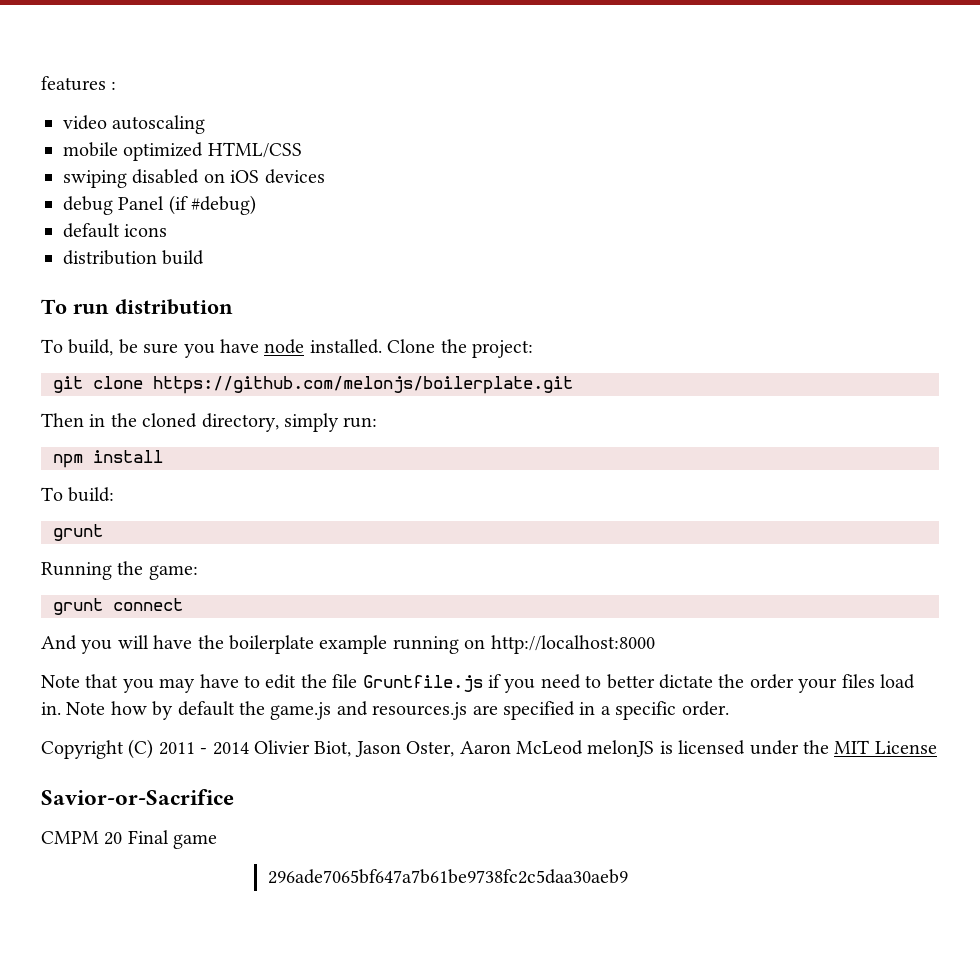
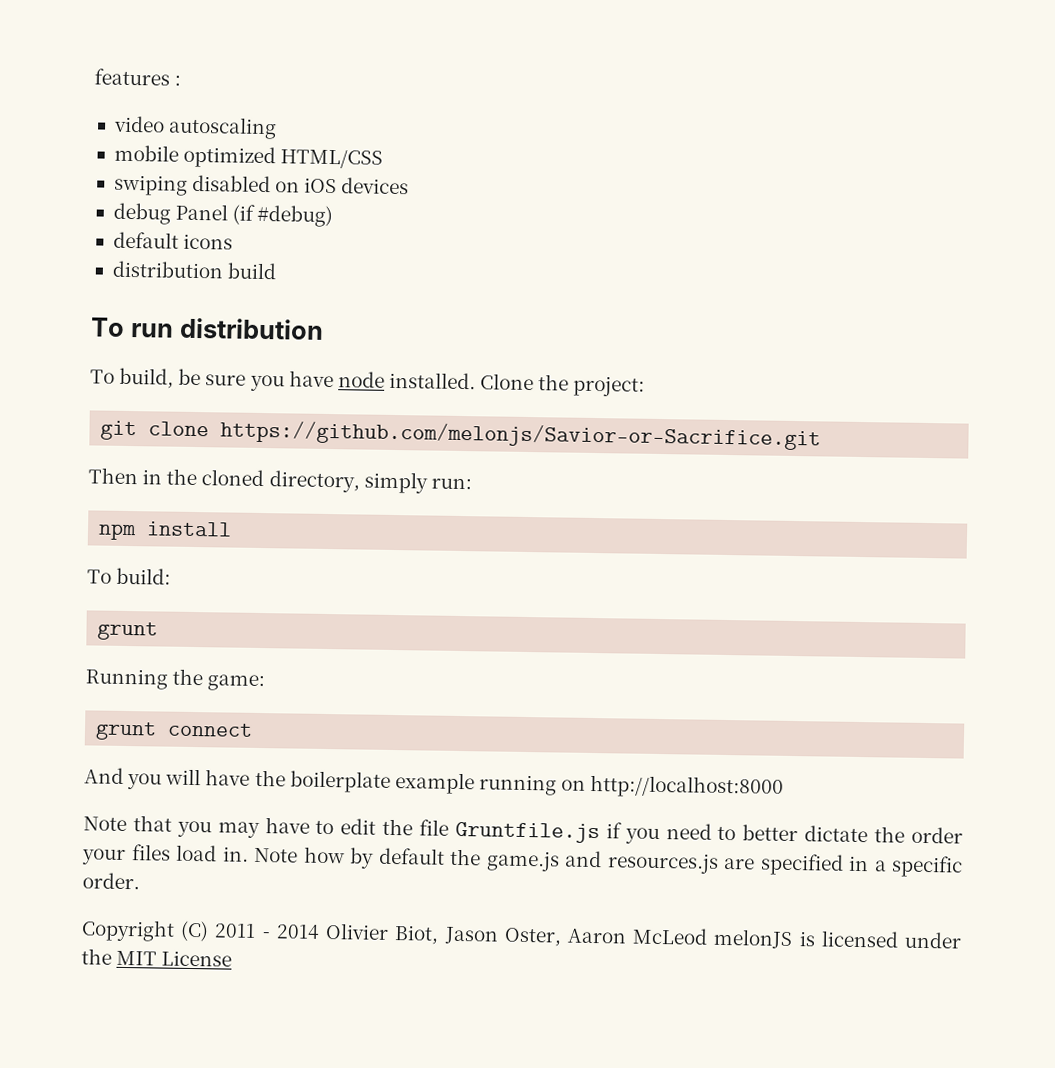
[153,376,573,394] https://github.com/melonjs/boilerplate.git -> [220,420,822,451] https://github.com/melonjs/Savior-or-Sacrifice.git
[41,789,234,805] [41,830,218,849] [268,869,629,884] // Savior-or-Sacrifice // CMPM 20 Final game // 296ade7065bf647a7b61be9738fc2c5daa30aeb9 -> (233, 958) none

